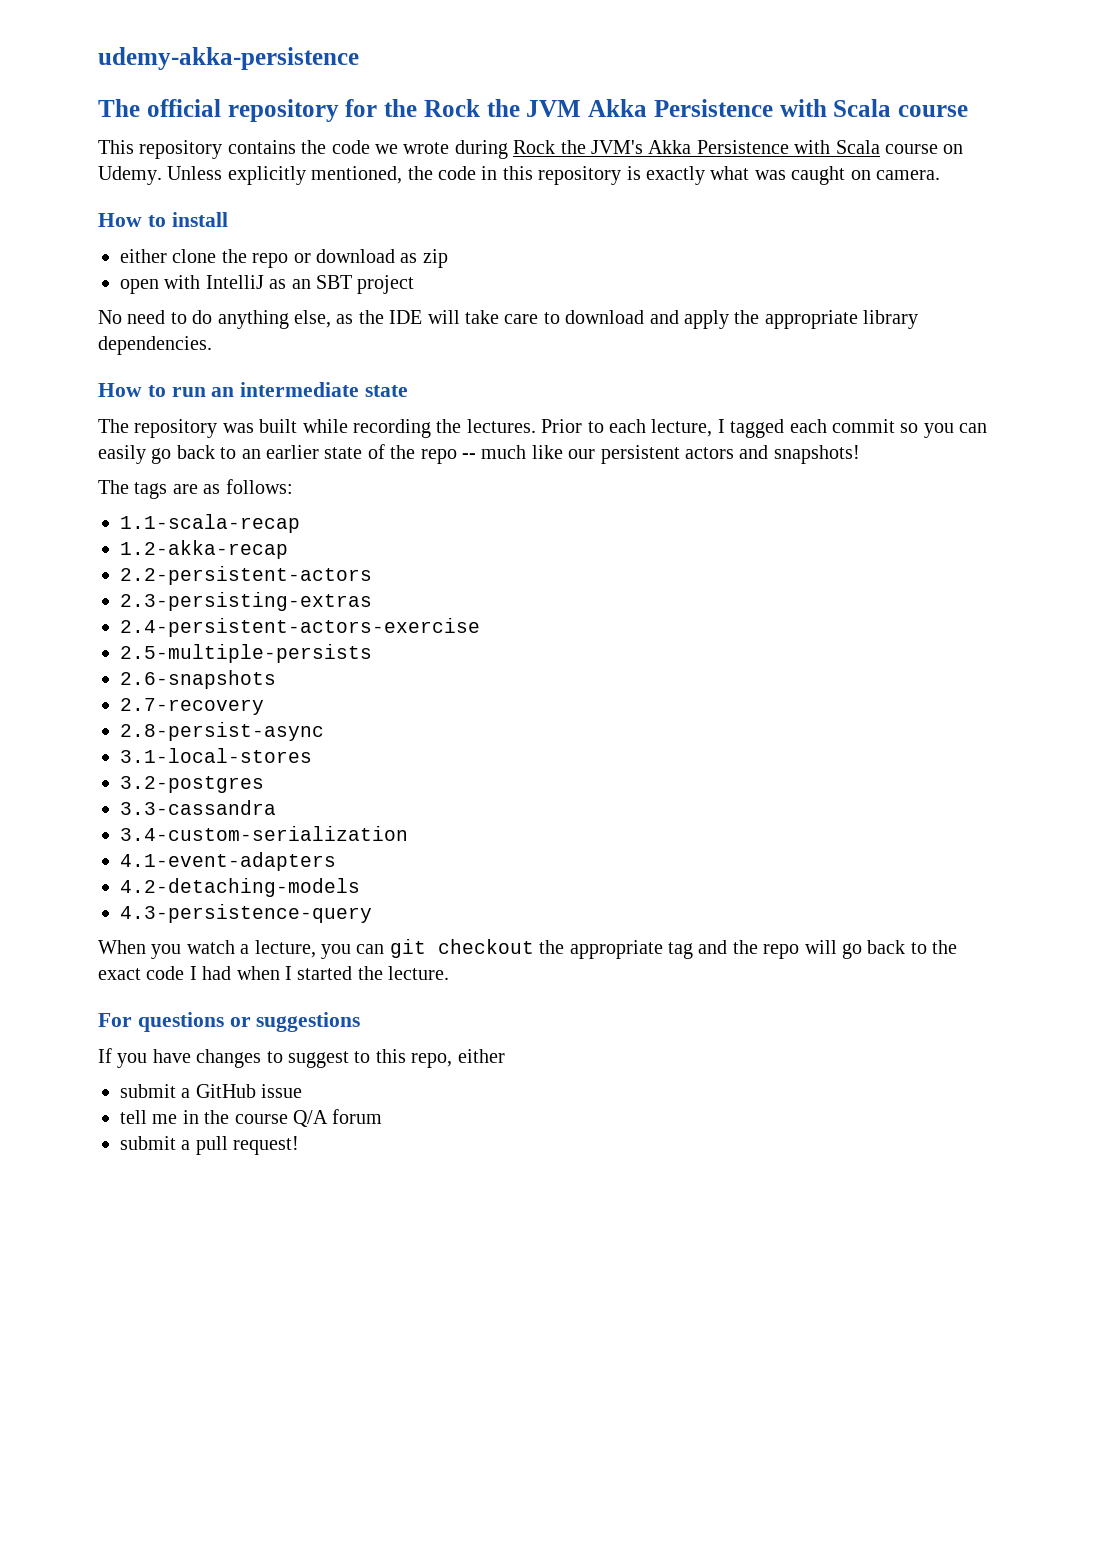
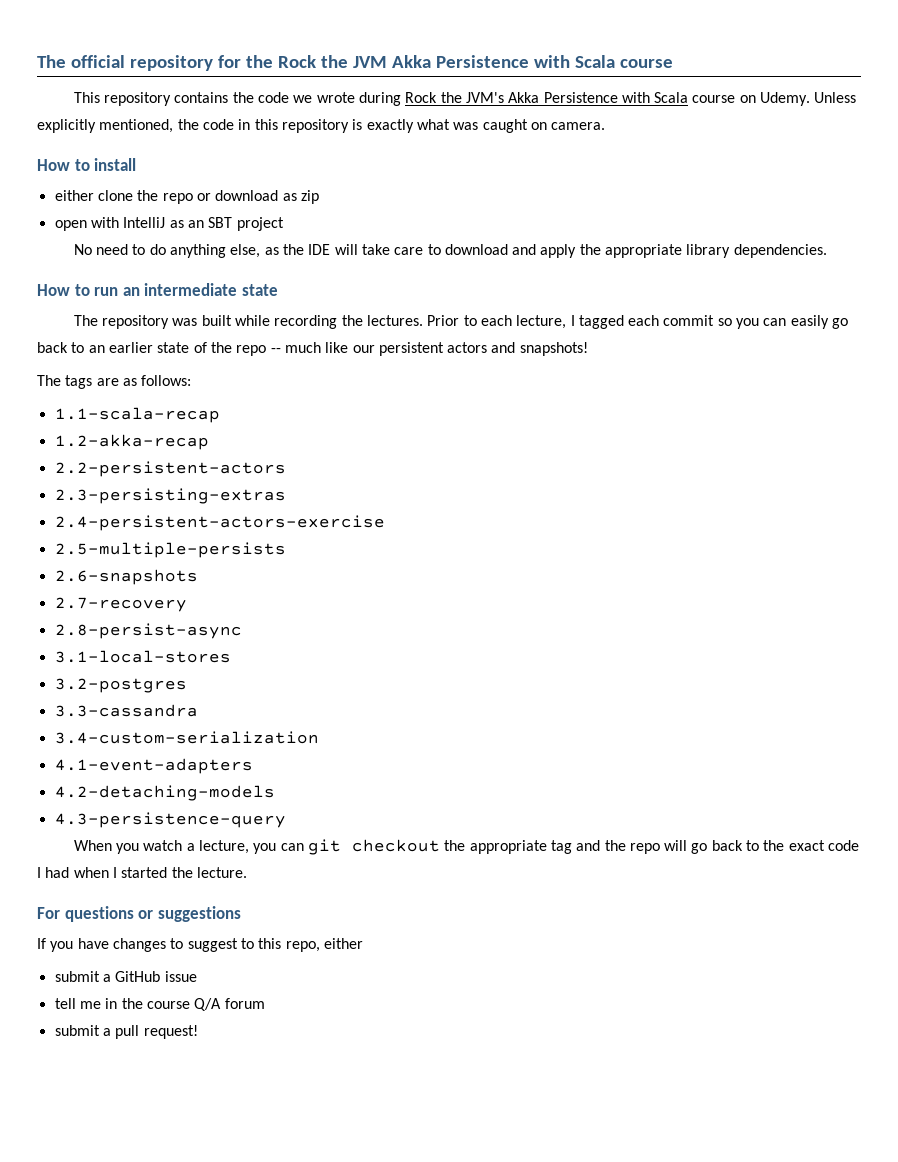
[98,47,359,70] udemy-akka-persistence // -> (37, 61) none

